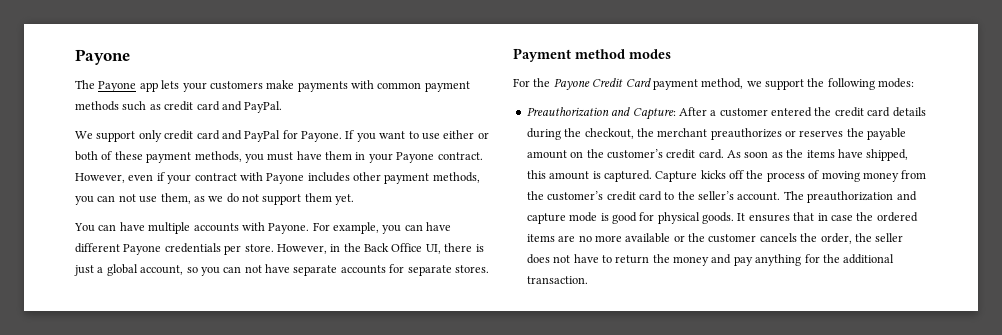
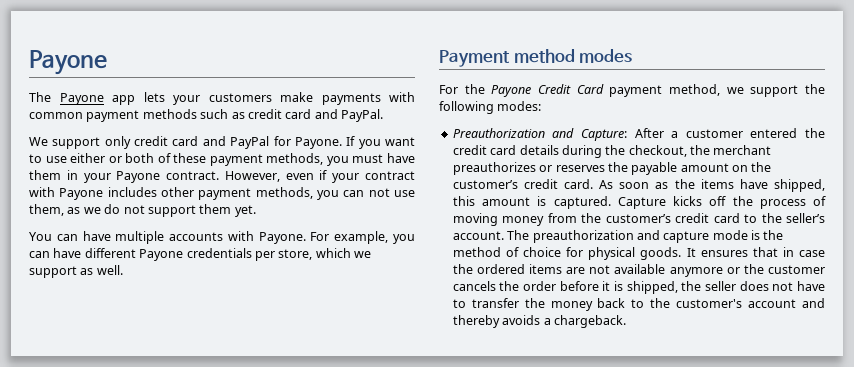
[244,243,484,254] [74,264,489,276] store. However, in the Back Office UI, there is just a global account, so you can not have separate accounts for separate stores. -> [278,248,371,260] [29,265,123,278] store, which we support as well.
[611,212,637,224] good -> [763,230,784,240] [452,247,561,257] the method of choice
[578,233,671,243] no more available -> [589,264,723,277] not available anymore
[820,233,852,244] order, -> [523,281,678,294] order before it is shipped,
[615,255,650,264] return -> [471,298,519,308] transfer
[711,254,895,266] [526,276,588,284] and pay anything for the additional transaction. -> [597,298,825,308] [452,315,626,328] back to the customer's account and thereby avoids a chargeback.

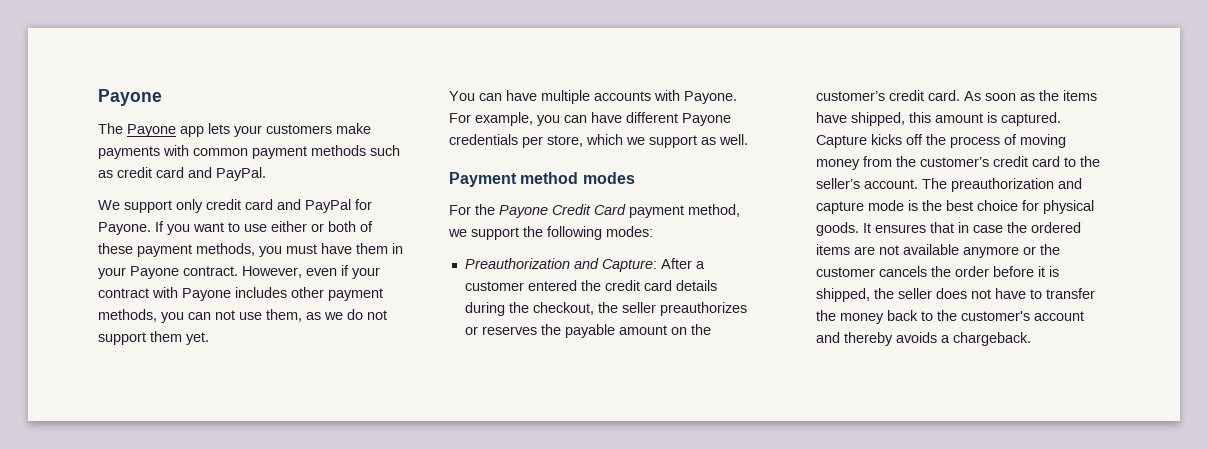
[713,145,772,155] merchant -> [621,302,656,313] seller
[452,247,519,257] method of -> [945,200,973,211] best

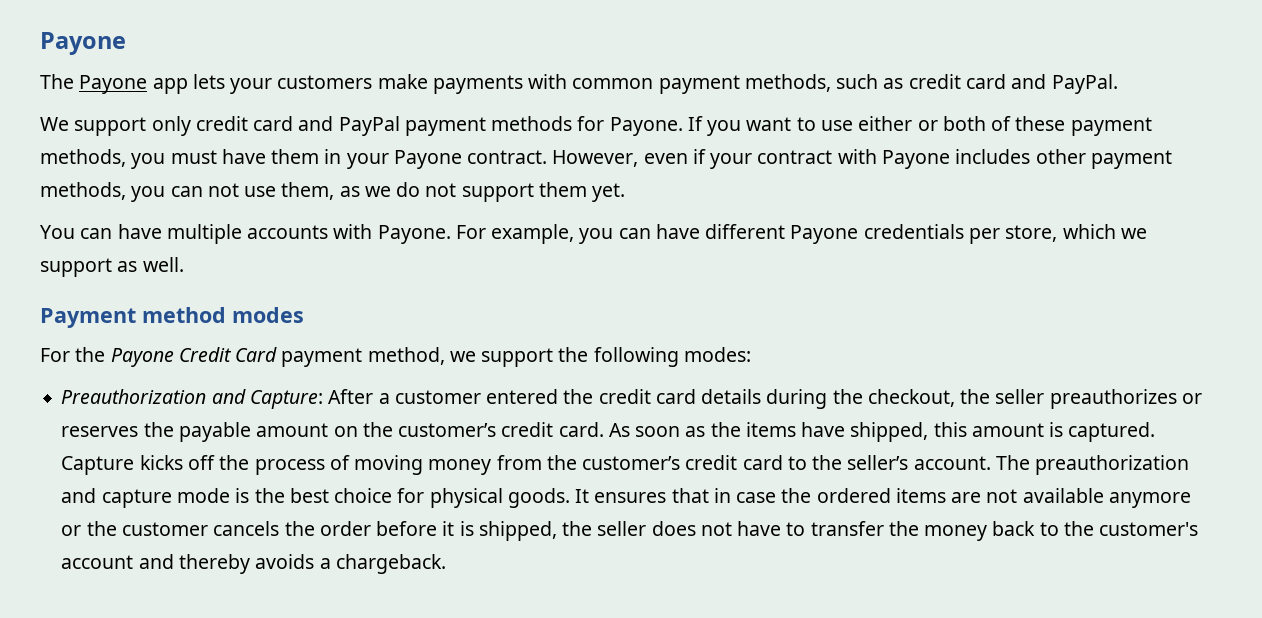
[311,145,366,156] methods -> [744,74,831,92] methods,
(351, 206) none -> [404,116,573,136] payment methods

